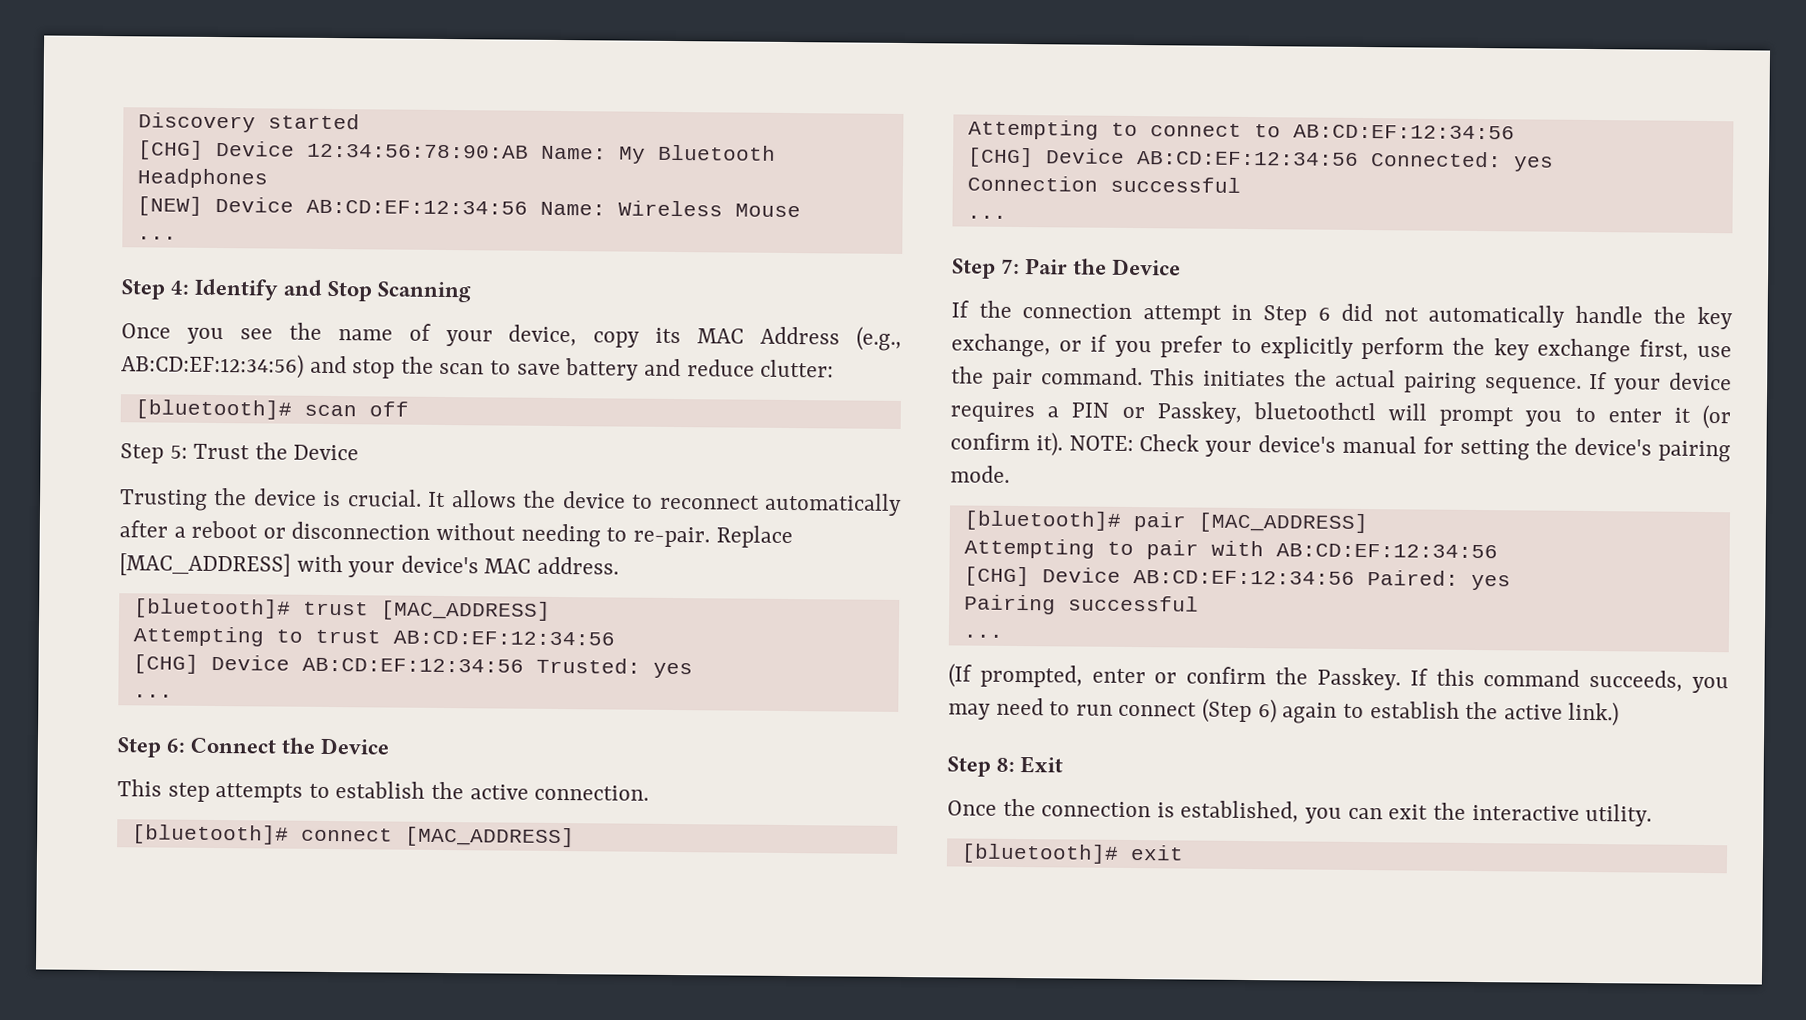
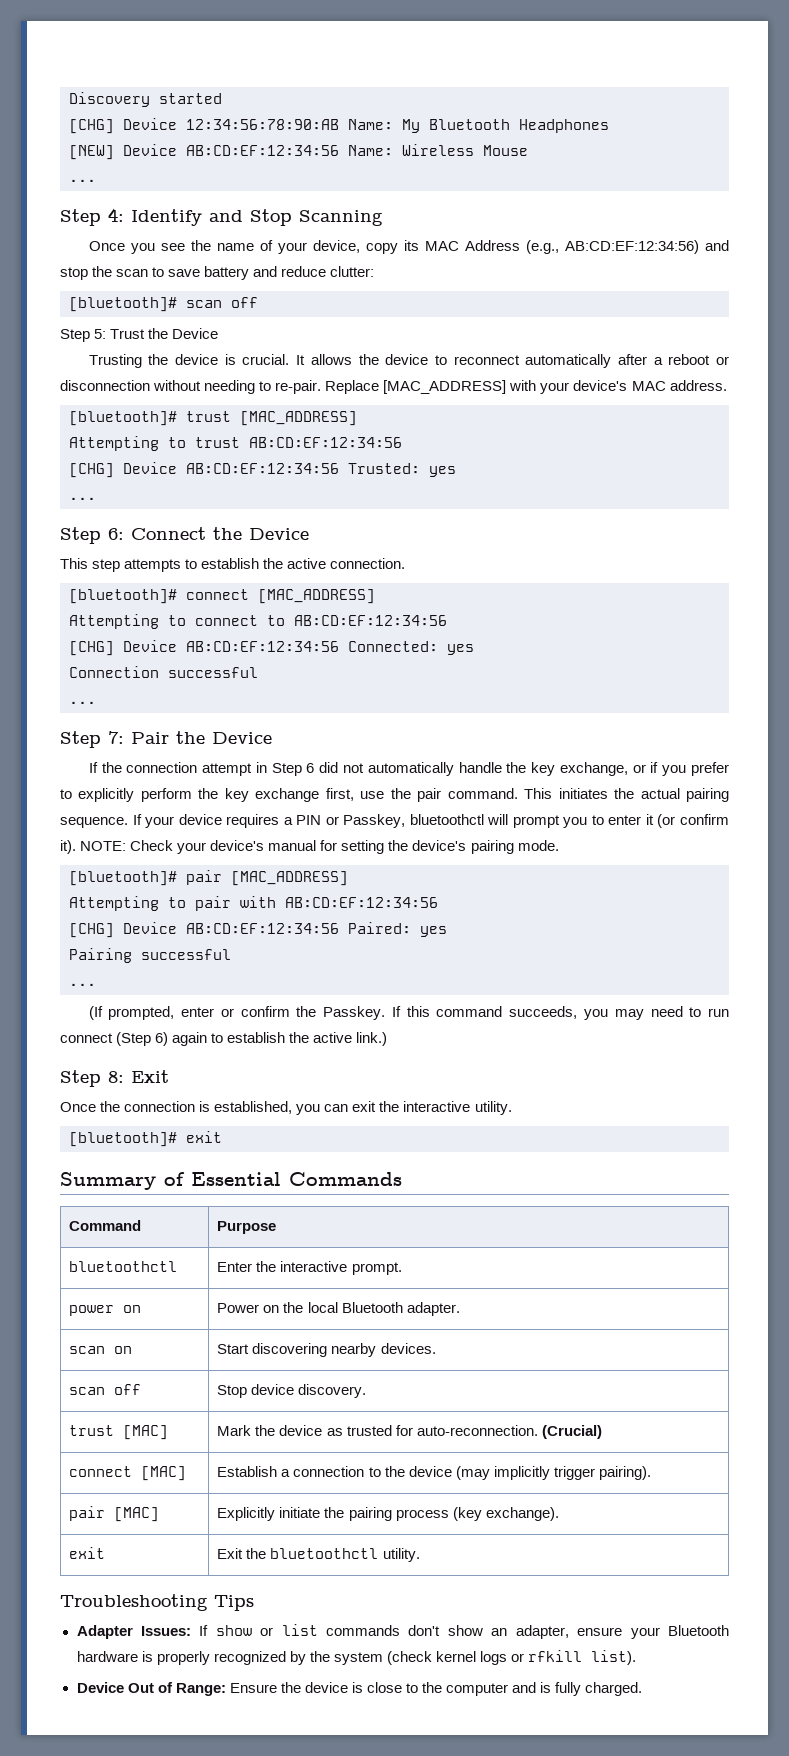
(1184, 852) none -> [60,1172,402,1190] [69,1220,142,1231] [217,1221,277,1234] [69,1261,178,1272] [217,1261,402,1275] [69,1305,142,1316] [217,1302,460,1316] [69,1346,133,1354] [217,1343,436,1357] [69,1384,142,1395] [217,1384,367,1398] [69,1425,169,1440] [217,1425,602,1439] [69,1466,187,1481] [217,1466,651,1480] [69,1506,160,1522] [217,1507,559,1521] [69,1547,106,1559] [217,1548,420,1562] [60,1594,254,1611] [76,1624,729,1639] [76,1650,637,1665] [76,1682,643,1696] // Summary of Essential Commands // Command | Purpose // bluetoothctl | Enter the interactive prompt. // power on | Power on the local Bluetooth adapter. // scan on | Start discovering nearby devices. // scan off | Stop device discovery. // trust [MAC] | Mark the device as trusted for auto-reconnection. (Crucial) // connect [MAC] | Establish a connection to the device (may implicitly trigger pairing). // pair [MAC] | Explicitly initiate the pairing process (key exchange). // exit | Exit the bluetoothctl utility. // Troubleshooting Tips // Adapter Issues: If show or list commands don't show an adapter, ensure your Bluetooth hardware is properly recognized by the system (check kernel logs or rfkill list). // Device Out of Range: Ensure the device is close to the computer and is fully charged.

